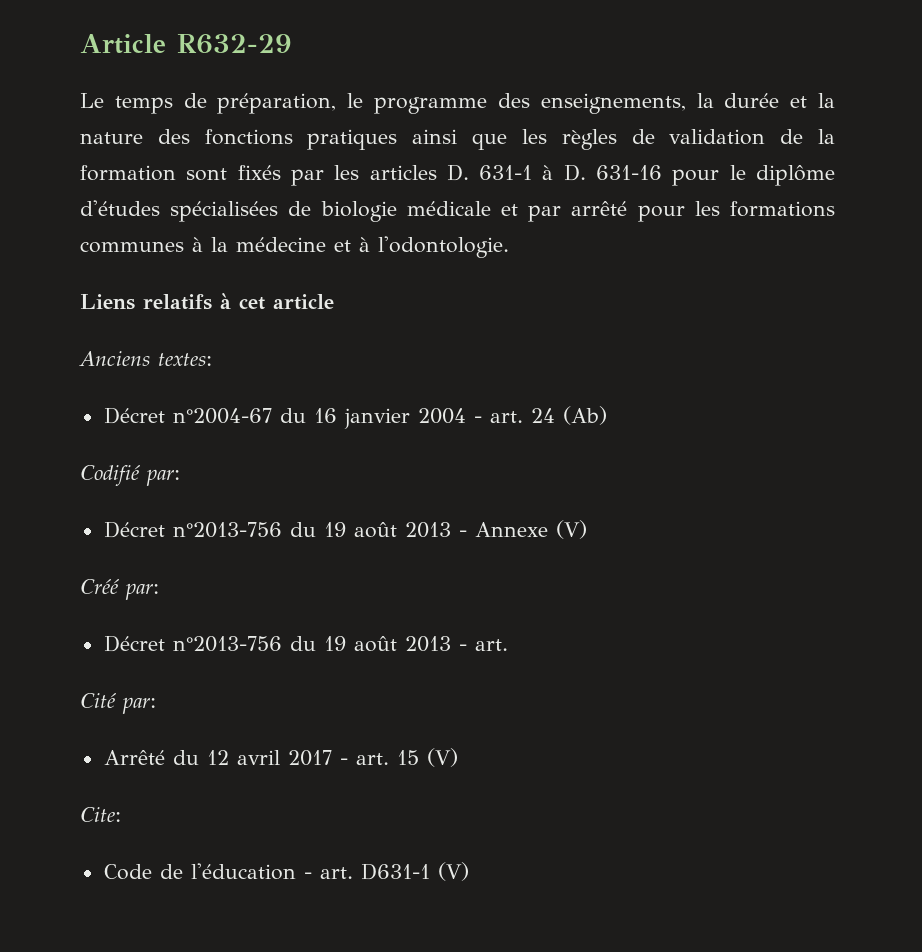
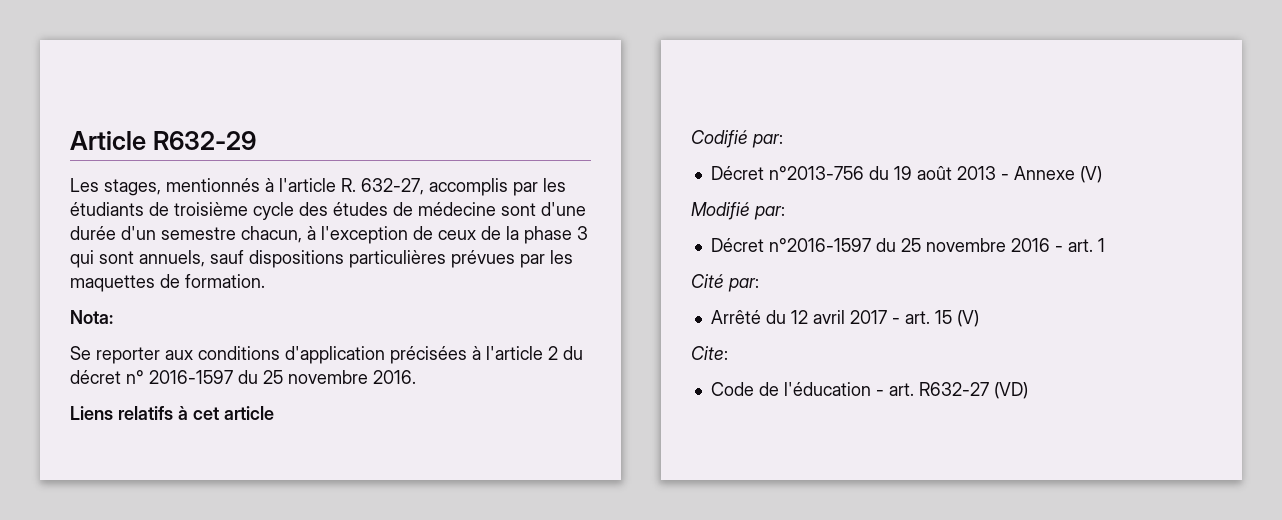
[80,93,836,114] [80,129,836,150] [80,164,835,186] [80,200,835,222] [80,236,509,258] Le temps de préparation, le programme des enseignements, la durée et la nature des fonctions pratiques ainsi que les règles de validation de la formation sont fixés par les articles D. 631-1 à D. 631-16 pour le diplôme d'études spécialisées de biologie médicale et par arrêté pour les formations communes à la médecine et à l'odontologie. -> [70,178,566,196] [70,202,586,220] [70,226,588,244] [70,250,573,268] [70,274,265,292] [70,310,113,324] [70,346,583,364] [70,370,416,384] Les stages, mentionnés à l'article R. 632-27, accomplis par les étudiants de troisième cycle des études de médecine sont d'une durée d'un semestre chacun, à l'exception de ceux de la phase 3 qui sont annuels, sauf dispositions particulières prévues par les maquettes de formation. // Nota: // Se reporter aux conditions d'application précisées à l'article 2 du décret n° 2016-1597 du 25 novembre 2016.
[79,351,212,366] [103,406,607,429] // Anciens textes: // Décret n°2004-67 du 16 janvier 2004 - art. 24 (Ab) -> (274, 413) none
[80,579,159,600] [103,635,508,652] Créé par: // Décret n°2013-756 du 19 août 2013 - art. -> [691,202,785,220] [710,238,1105,252] Modifié par: // Décret n°2016-1597 du 25 novembre 2016 - art. 1
[360,862,469,881] D631-1 (V) -> [918,382,1028,399] R632-27 (VD)

